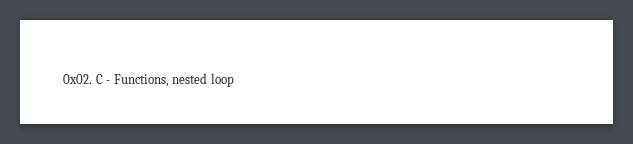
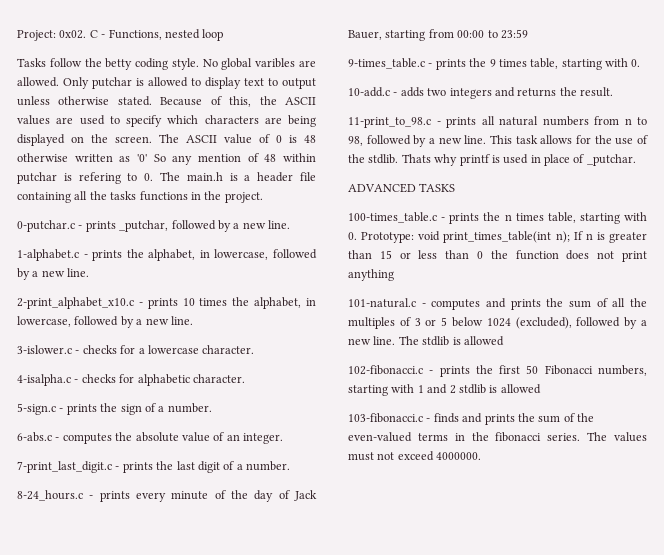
(63, 79) none -> [17,30,56,41] Project:
(234, 80) none -> [17,58,316,70] [17,77,316,89] [17,96,316,107] [17,115,316,127] [17,134,316,146] [17,153,316,165] [17,172,317,184] [17,191,263,203] [17,220,290,232] [17,249,317,261] [17,268,90,280] [17,297,316,309] [17,316,193,328] [17,345,255,354] [17,374,245,386] [17,403,212,415] [17,432,283,444] [17,461,290,473] [17,490,317,502] [348,29,528,41] [348,58,641,70] [348,87,613,99] [348,116,647,128] [348,135,648,147] [348,154,636,166] [348,183,456,193] [348,212,647,224] [348,231,647,243] [348,250,647,262] [348,269,394,281] [348,298,647,310] [348,317,647,329] [348,336,504,346] [348,365,647,377] [348,384,541,396] [348,413,594,425] [348,432,647,442] [348,451,482,461] // Tasks follow the betty coding style. No global varibles are allowed. Only putchar is allowed to display text to output unless otherwise stated. Because of this, the ASCII values are used to specify which characters are being displayed on the screen. The ASCII value of 0 is 48 otherwise written as '0' So any mention of 48 within putchar is refering to 0. The main.h is a header file containing all the tasks functions in the project. // 0-putchar.c - prints _putchar, followed by a new line. // 1-alphabet.c - prints the alphabet, in lowercase, followed by a new line. // 2-print_alphabet_x10.c - prints 10 times the alphabet, in lowercase, followed by a new line. // 3-islower.c - checks for a lowercase character. // 4-isalpha.c - checks for alphabetic character. // 5-sign.c - prints the sign of a number. // 6-abs.c - computes the absolute value of an integer. // 7-print_last_digit.c - prints the last digit of a number. // 8-24_hours.c - prints every minute of the day of Jack Bauer, starting from 00:00 to 23:59 // 9-times_table.c - prints the 9 times table, starting with 0. // 10-add.c - adds two integers and returns the result. // 11-print_to_98.c - prints all natural numbers from n to 98, followed by a new line. This task allows for the use of the stdlib. Thats why printf is used in place of _putchar. // ADVANCED TASKS // 100-times_table.c - prints the n times table, starting with 0. Prototype: void print_times_table(int n); If n is greater than 15 or less than 0 the function does not print anything // 101-natural.c - computes and prints the sum of all the multiples of 3 or 5 below 1024 (excluded), followed by a new line. The stdlib is allowed // 102-fibonacci.c - prints the first 50 Fibonacci numbers, starting with 1 and 2 stdlib is allowed // 103-fibonacci.c - finds and prints the sum of the even-valued terms in the fibonacci series. The values must not exceed 4000000.

